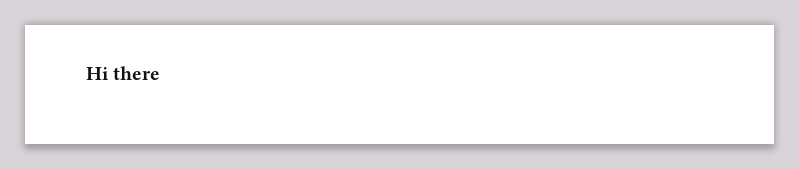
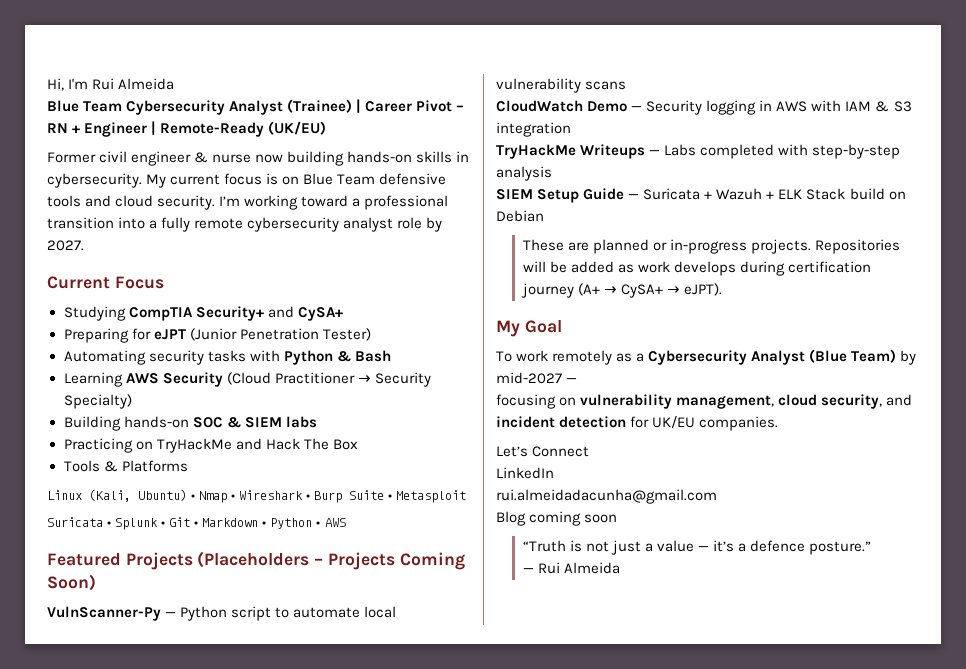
[86,66,161,80] Hi there -> [47,78,175,91] [47,99,465,115] [47,121,327,137] [47,151,470,166] [47,173,447,188] [47,195,449,210] [47,217,443,232] [47,240,84,251] [47,276,164,289] [63,306,343,321] [63,328,371,343] [63,350,391,365] [63,372,431,387] [63,394,132,409] [63,416,317,431] [63,438,358,453] [63,460,188,472] [47,489,467,503] [47,517,346,530] [47,551,465,570] [47,574,96,591] [47,606,397,621] [496,78,627,93] [496,100,912,115] [496,122,571,137] [496,144,901,159] [496,166,552,181] [496,188,906,203] [496,210,544,222] [522,239,901,254] [522,261,872,276] [520,283,723,298] [496,320,562,337] [496,349,917,365] [496,372,578,384] [496,394,913,409] [496,416,779,431] [496,446,590,457] [496,467,554,479] [496,489,717,504] [496,511,618,526] [522,540,872,555] [522,562,620,574] Hi, I'm Rui Almeida // Blue Team Cybersecurity Analyst (Trainee) | Career Pivot – RN + Engineer | Remote-Ready (UK/EU) // Former civil engineer & nurse now building hands-on skills in cybersecurity. My current focus is on Blue Team defensive tools and cloud security. I’m working toward a professional transition into a fully remote cybersecurity analyst role by 2027. // Current Focus // Studying CompTIA Security+ and CySA+ // Preparing for eJPT (Junior Penetration Tester) // Automating security tasks with Python & Bash // Learning AWS Security (Cloud Practitioner → Security Specialty) // Building hands-on SOC & SIEM labs // Practicing on TryHackMe and Hack The Box // Tools & Platforms // Linux (Kali, Ubuntu) • Nmap • Wireshark • Burp Suite • Metasploit // Suricata • Splunk • Git • Markdown • Python • AWS // Featured Projects (Placeholders – Projects Coming Soon) // VulnScanner-Py — Python script to automate local vulnerability scans // CloudWatch Demo — Security logging in AWS with IAM & S3 integration // TryHackMe Writeups — Labs completed with step-by-step analysis // SIEM Setup Guide — Suricata + Wazuh + ELK Stack build on Debian // These are planned or in-progress projects. Repositories will be added as work develops during certification journey (A+ → CySA+ → eJPT). // My Goal // To work remotely as a Cybersecurity Analyst (Blue Team) by mid-2027 — // focusing on vulnerability management, cloud security, and incident detection for UK/EU companies. // Let’s Connect // LinkedIn // rui.almeidadacunha@gmail.com // Blog coming soon // “Truth is not just a value — it’s a defence posture.” // — Rui Almeida

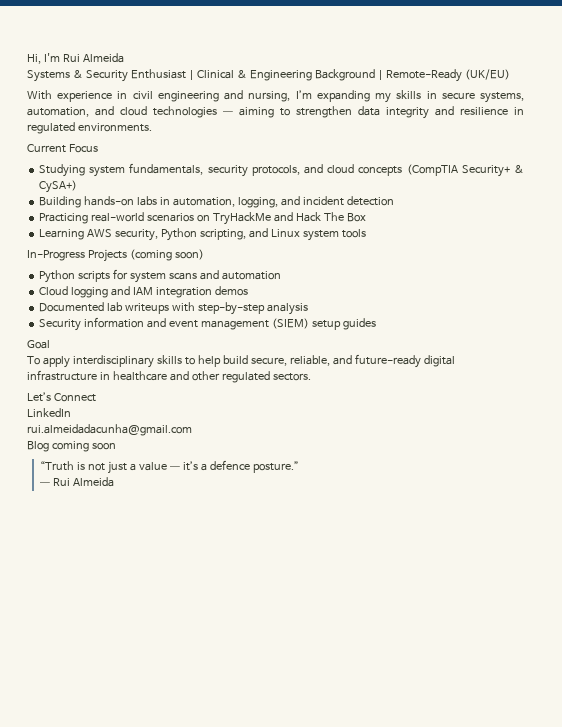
[47,99,465,115] [47,121,327,137] [47,151,470,166] [47,173,447,188] [47,195,449,210] [47,217,443,232] [47,240,84,251] [47,276,164,289] [63,306,343,321] [63,328,371,343] [63,350,391,365] [63,372,431,387] [63,394,132,409] [63,416,317,431] Blue Team Cybersecurity Analyst (Trainee) | Career Pivot – RN + Engineer | Remote-Ready (UK/EU) // Former civil engineer & nurse now building hands-on skills in cybersecurity. My current focus is on Blue Team defensive tools and cloud security. I’m working toward a professional transition into a fully remote cybersecurity analyst role by 2027. // Current Focus // Studying CompTIA Security+ and CySA+ // Preparing for eJPT (Junior Penetration Tester) // Automating security tasks with Python & Bash // Learning AWS Security (Cloud Practitioner → Security Specialty) // Building hands-on SOC & SIEM labs -> [27,69,510,82] [27,90,524,103] [27,106,524,119] [27,122,152,134] [27,144,98,153] [39,163,524,177] [39,180,78,193] [39,196,394,208] Systems & Security Enthusiast | Clinical & Engineering Background | Remote-Ready (UK/EU) // With experience in civil engineering and nursing, I’m expanding my skills in secure systems, automation, and cloud technologies — aiming to strengthen data integrity and resilience in regulated environments. // Current Focus // Studying system fundamentals, security protocols, and cloud concepts (CompTIA Security+ & CySA+) // Building hands-on labs in automation, logging, and incident detection
(133, 445) none -> [91,212,195,222] real-world scenarios
[63,460,188,472] [47,489,467,503] [47,517,346,530] [47,551,465,570] [47,574,96,591] [47,606,397,621] [496,78,627,93] [496,100,912,115] [496,122,571,137] [496,144,901,159] [496,166,552,181] [496,188,906,203] [496,210,544,222] [522,239,901,254] [522,261,872,276] [520,283,723,298] [496,320,562,337] [496,349,917,365] [496,372,578,384] [496,394,913,409] [496,416,779,431] Tools & Platforms // Linux (Kali, Ubuntu) • Nmap • Wireshark • Burp Suite • Metasploit // Suricata • Splunk • Git • Markdown • Python • AWS // Featured Projects (Placeholders – Projects Coming Soon) // VulnScanner-Py — Python script to automate local vulnerability scans // CloudWatch Demo — Security logging in AWS with IAM & S3 integration // TryHackMe Writeups — Labs completed with step-by-step analysis // SIEM Setup Guide — Suricata + Wazuh + ELK Stack build on Debian // These are planned or in-progress projects. Repositories will be added as work develops during certification journey (A+ → CySA+ → eJPT). // My Goal // To work remotely as a Cybersecurity Analyst (Blue Team) by mid-2027 — // focusing on vulnerability management, cloud security, and incident detection for UK/EU companies. -> [39,228,366,241] [27,249,204,262] [39,269,281,283] [39,286,248,298] [39,302,308,315] [39,317,376,331] [27,340,50,349] [27,354,455,368] [27,370,311,383] Learning AWS security, Python scripting, and Linux system tools // In-Progress Projects (coming soon) // Python scripts for system scans and automation // Cloud logging and IAM integration demos // Documented lab writeups with step-by-step analysis // Security information and event management (SIEM) setup guides // Goal // To apply interdisciplinary skills to help build secure, reliable, and future-ready digital infrastructure in healthcare and other regulated sectors.

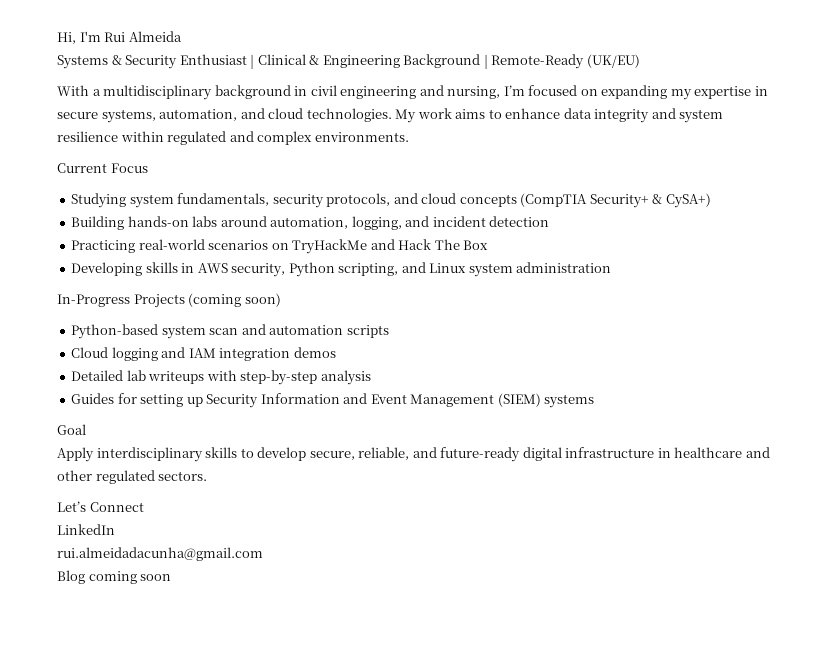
[57,91,113,102] experience -> [92,85,291,100] a multidisciplinary background
(312, 94) none -> [528,85,598,96] focused on
[396,90,422,99] skills -> [694,86,752,99] expertise
[153,106,524,119] [27,122,75,134] technologies — aiming to strengthen data integrity and resilience in regulated -> [306,108,724,123] [57,131,313,145] technologies. My work aims to enhance data integrity and system resilience within regulated and complex
[160,197,171,205] in -> [220,216,267,227] around
[39,229,85,240] Learning -> [71,262,195,276] Developing skills in
[341,229,366,238] tools -> [516,262,612,273] administration
[39,269,197,283] Python scripts for system scans -> [71,324,239,339] Python-based system scan
(281, 275) none -> [346,325,389,338] scripts
[39,302,105,312] Documented -> [71,370,124,381] Detailed
[39,317,376,331] Security information and event management (SIEM) setup guides -> [71,393,595,408] Guides for setting up Security Information and Event Management (SIEM) systems
[27,356,70,368] To apply -> [57,447,94,462] Apply
[197,355,248,367] help build -> [257,447,307,461] develop
[40,460,299,474] [40,477,115,487] // “Truth is not just a value — it’s a defence posture.” // — Rui Almeida -> (172, 577) none

